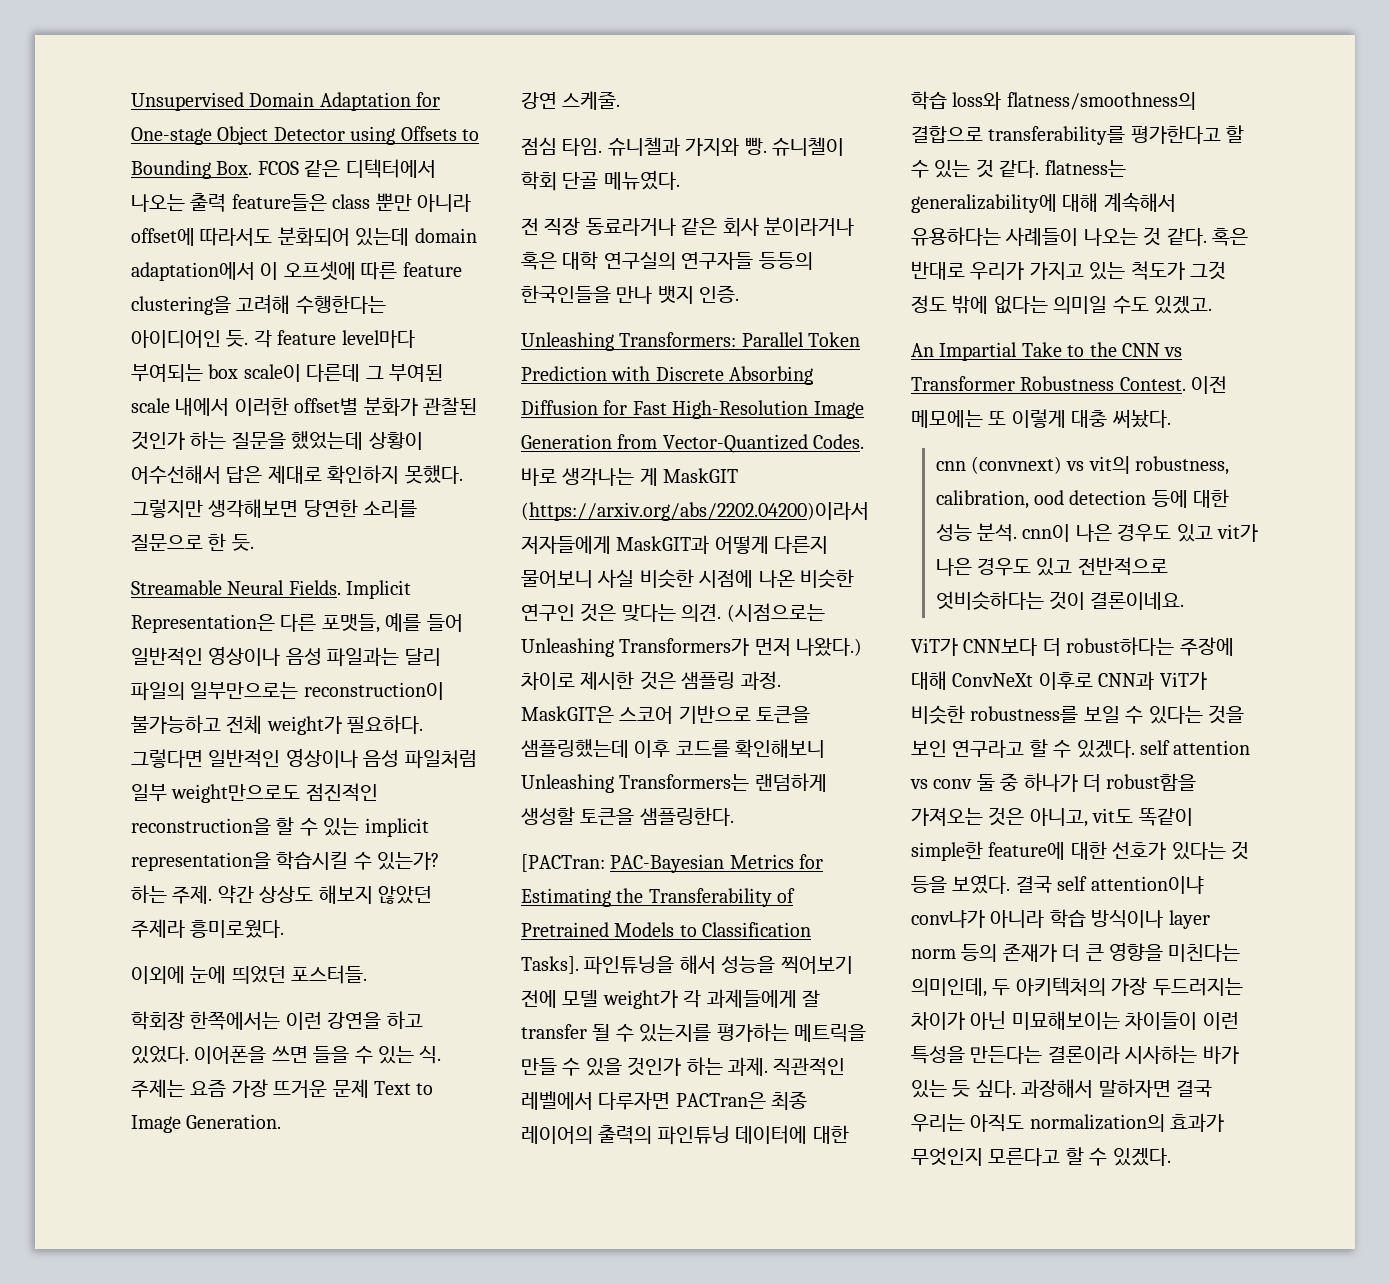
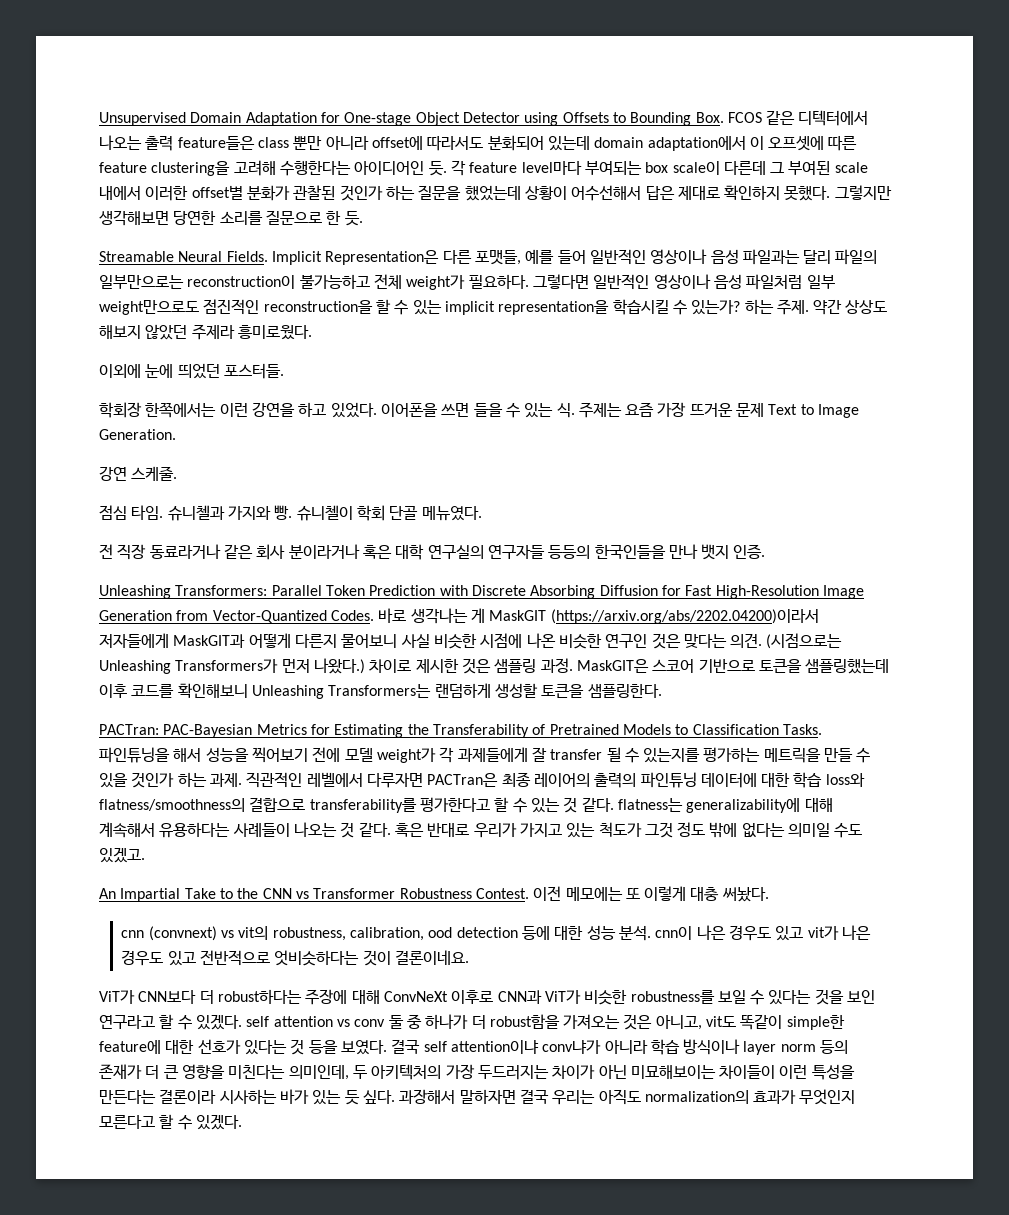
[521,854,605,872] [PACTran: -> [99,724,159,735] PACTran:
[521,956,579,974] Tasks]. -> [782,724,822,735] Tasks.

